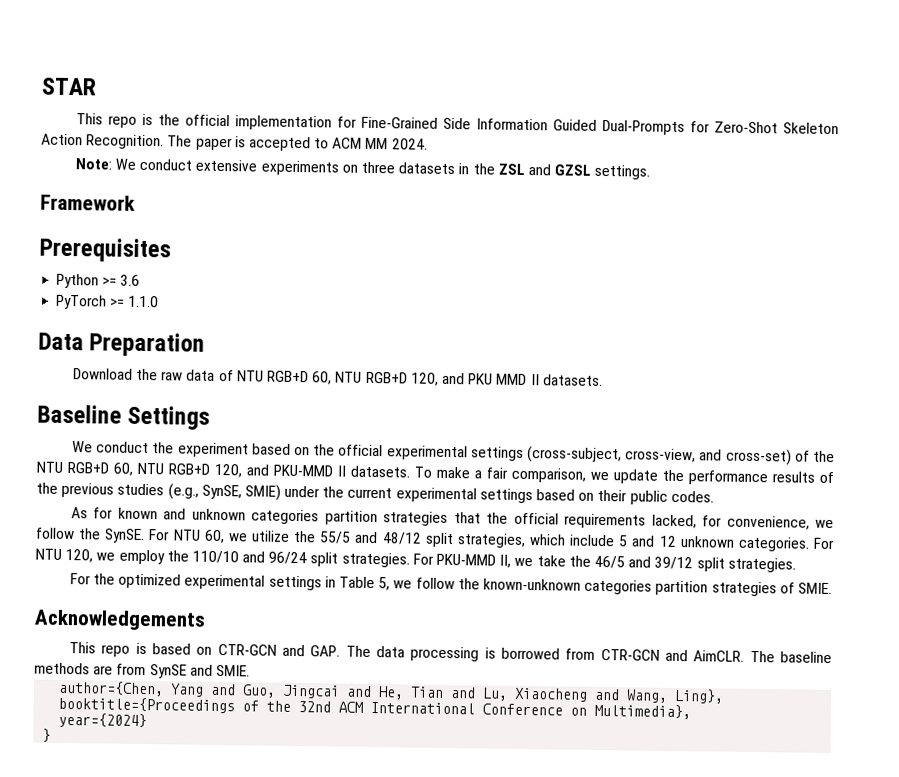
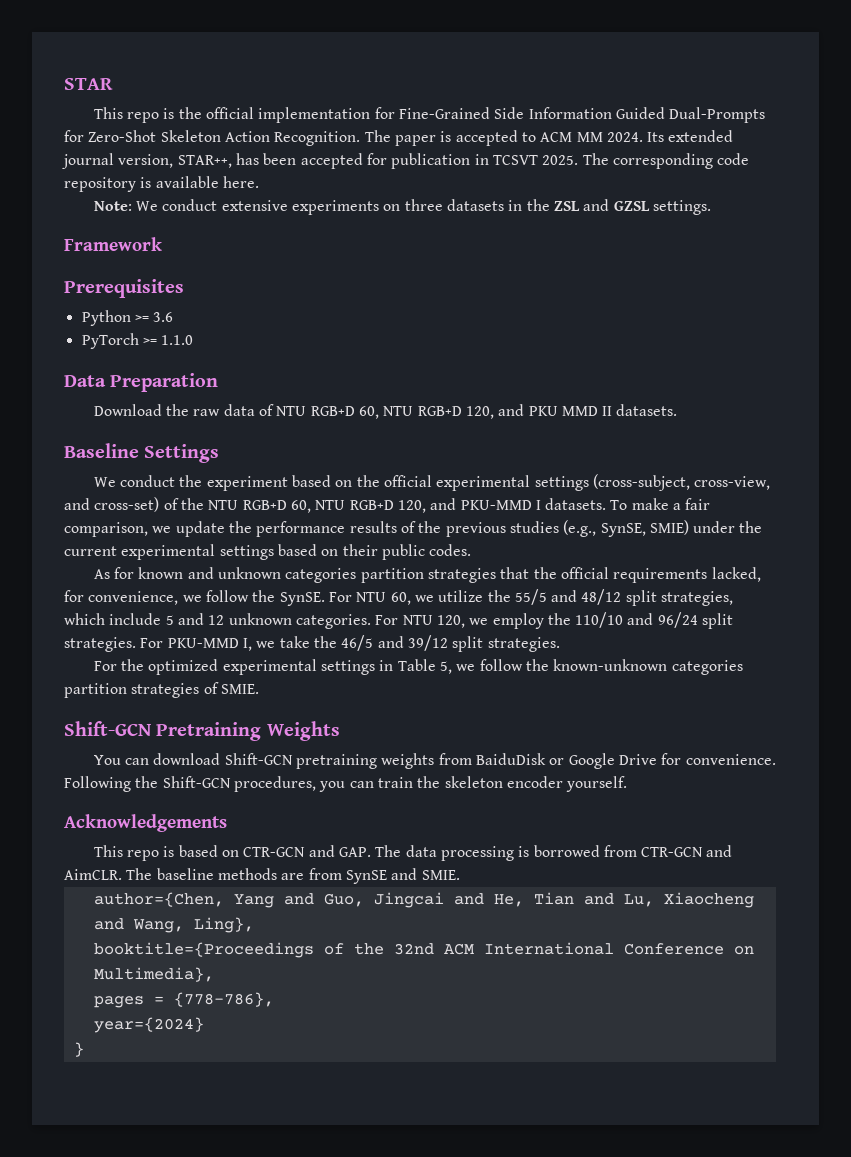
(428, 144) none -> [647,130,734,142] [62,153,750,169] [64,176,259,192] Its extended journal version, STAR++, has been accepted for publication in TCSVT 2025. The corresponding code repository is available here.
[337,465,346,477] II -> [535,500,541,510] I
[499,554,512,568] II, -> [242,638,252,651] I,
(832, 588) none -> [64,721,340,741] [93,753,776,769] [64,776,628,792] // Shift-GCN Pretraining Weights // You can download Shift-GCN pretraining weights from BaiduDisk or Google Drive for convenience. Following the Shift-GCN procedures, you can train the skeleton encoder yourself.
(692, 711) none -> [93,992,274,1008] // pages = {778–786},

